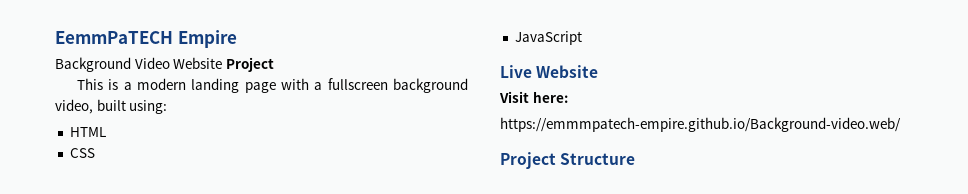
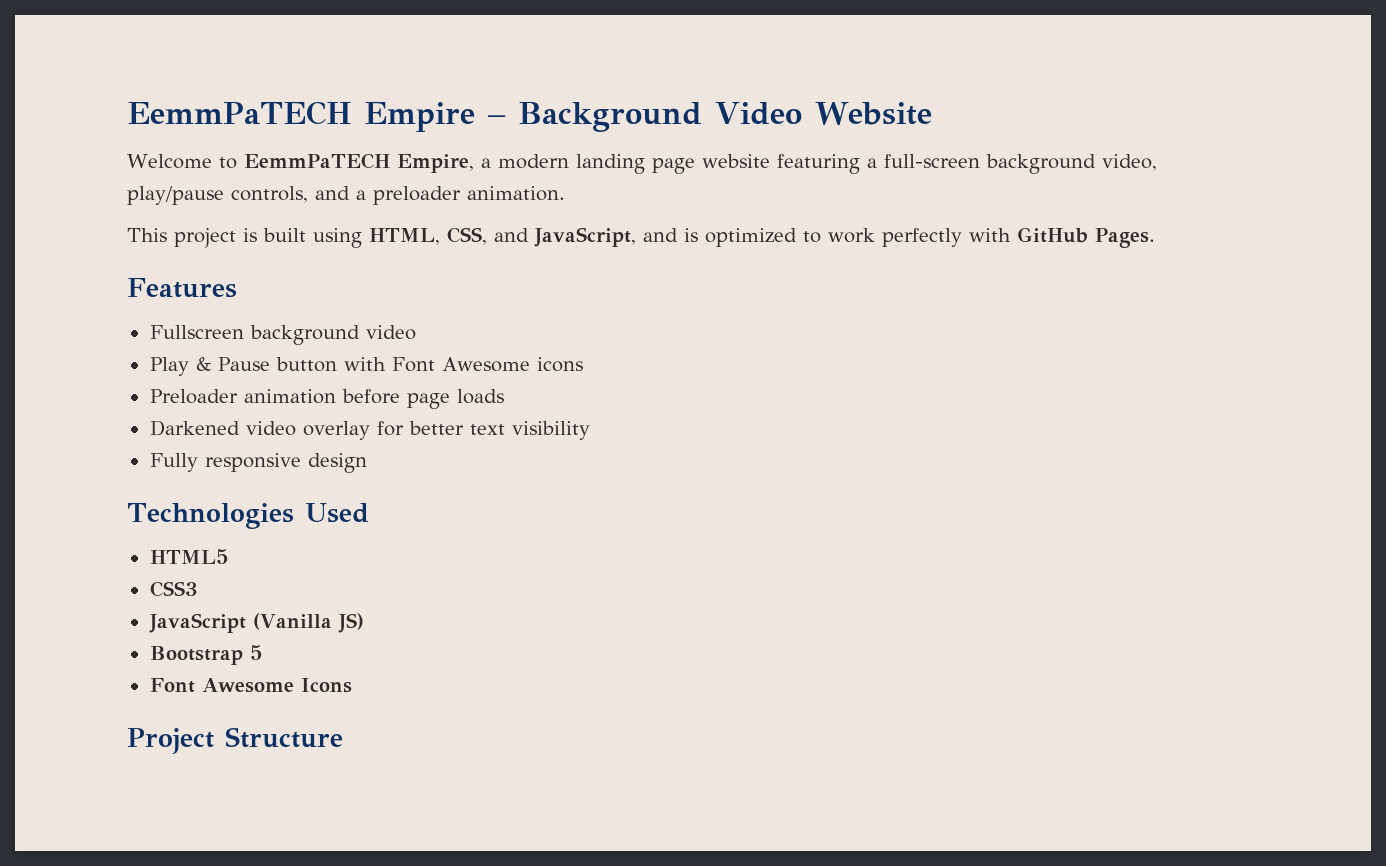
(237, 39) // -> [487,115,506,124] –
[225,57,274,72] [77,78,468,93] [55,99,168,114] [69,127,106,137] [69,148,95,158] [514,31,582,45] [500,65,599,78] [499,91,568,103] [500,117,901,132] Project // This is a modern landing page with a fullscreen background video, built using: // HTML // CSS // JavaScript // Live Website // Visit here: // https://emmmpatech-empire.github.io/Background-video.web/ -> [127,153,1157,174] [127,186,565,205] [127,227,1155,248] [127,278,237,298] [149,325,416,345] [149,356,583,376] [149,389,504,409] [149,420,590,440] [149,453,367,473] [127,503,369,529] [149,549,228,564] [149,581,198,597] [148,613,364,633] [149,645,262,665] [149,678,352,693] // Welcome to EemmPaTECH Empire, a modern landing page website featuring a full-screen background video, play/pause controls, and a preloader animation. // This project is built using HTML, CSS, and JavaScript, and is optimized to work perfectly with GitHub Pages. // Features // Fullscreen background video // Play & Pause button with Font Awesome icons // Preloader animation before page loads // Darkened video overlay for better text visibility // Fully responsive design // Technologies Used // HTML5 // CSS3 // JavaScript (Vanilla JS) // Bootstrap 5 // Font Awesome Icons

